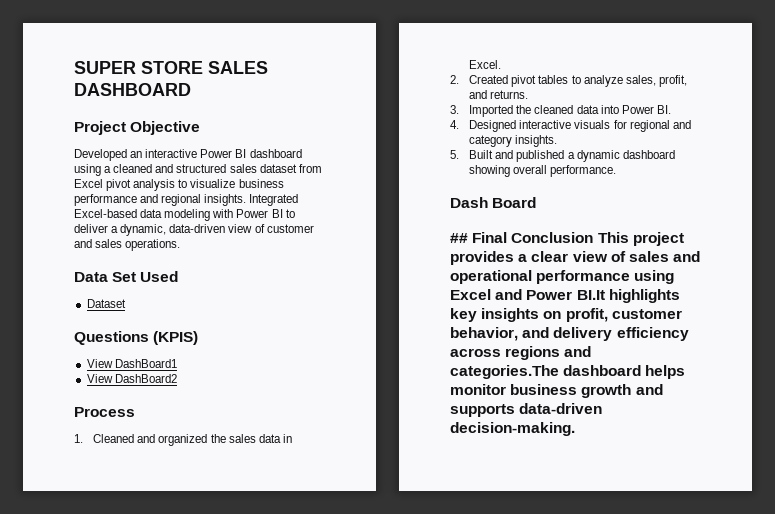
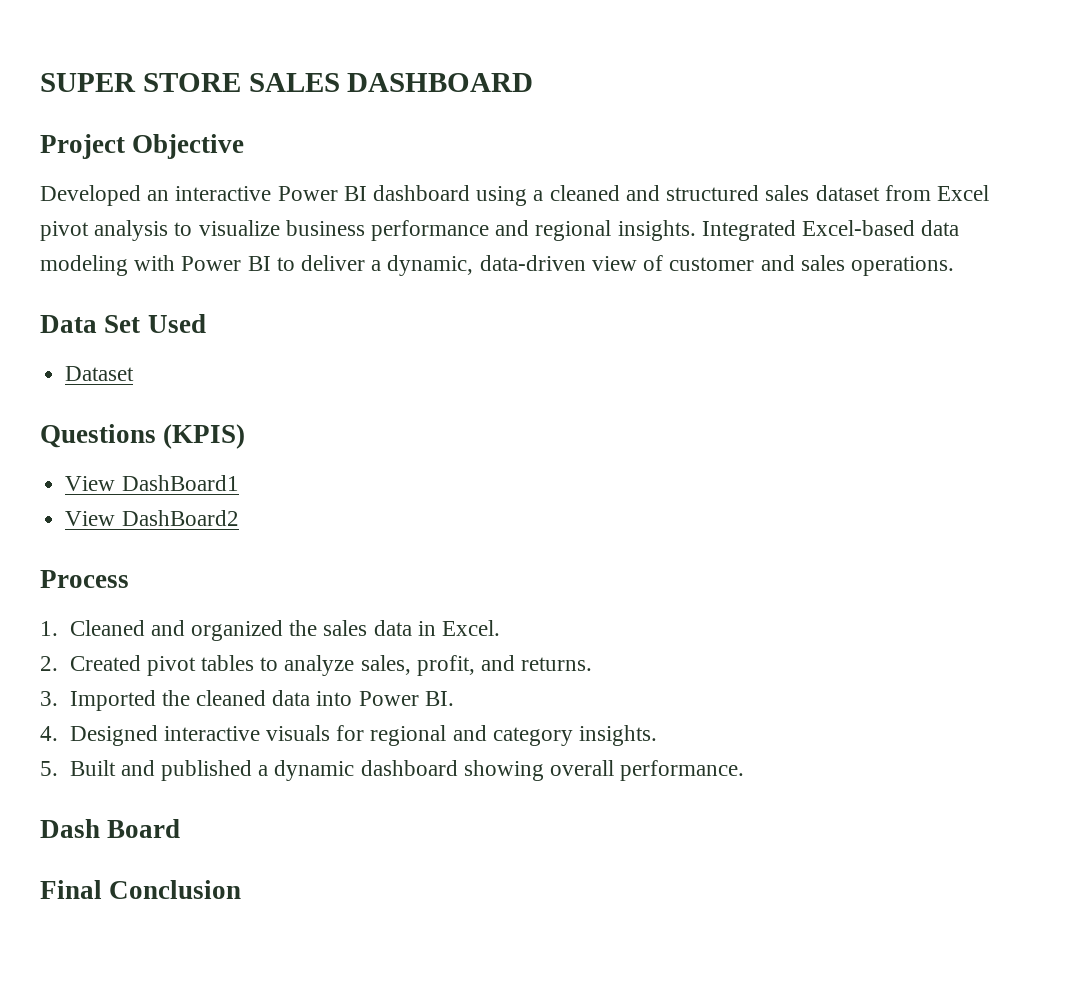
[450,233,468,243] ## -> (181, 828) none
[597,232,684,246] [450,251,701,265] [450,270,675,284] [450,289,680,303] [450,308,682,322] [450,327,689,341] [450,346,592,360] [450,365,686,379] [450,384,663,398] [450,403,603,417] [450,422,575,436] This project provides a clear view of sales and operational performance using Excel and Power BI.It highlights key insights on profit, customer behavior, and delivery efficiency across regions and categories.The dashboard helps monitor business growth and supports data-driven decision-making. -> (242, 889) none

